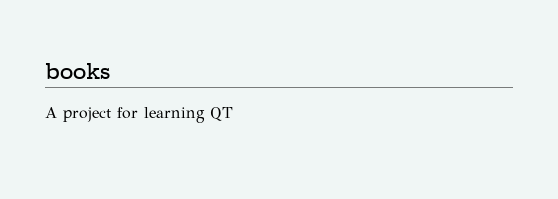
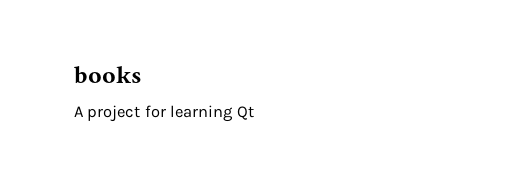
[210,107,233,121] QT -> [236,106,254,120] Qt

